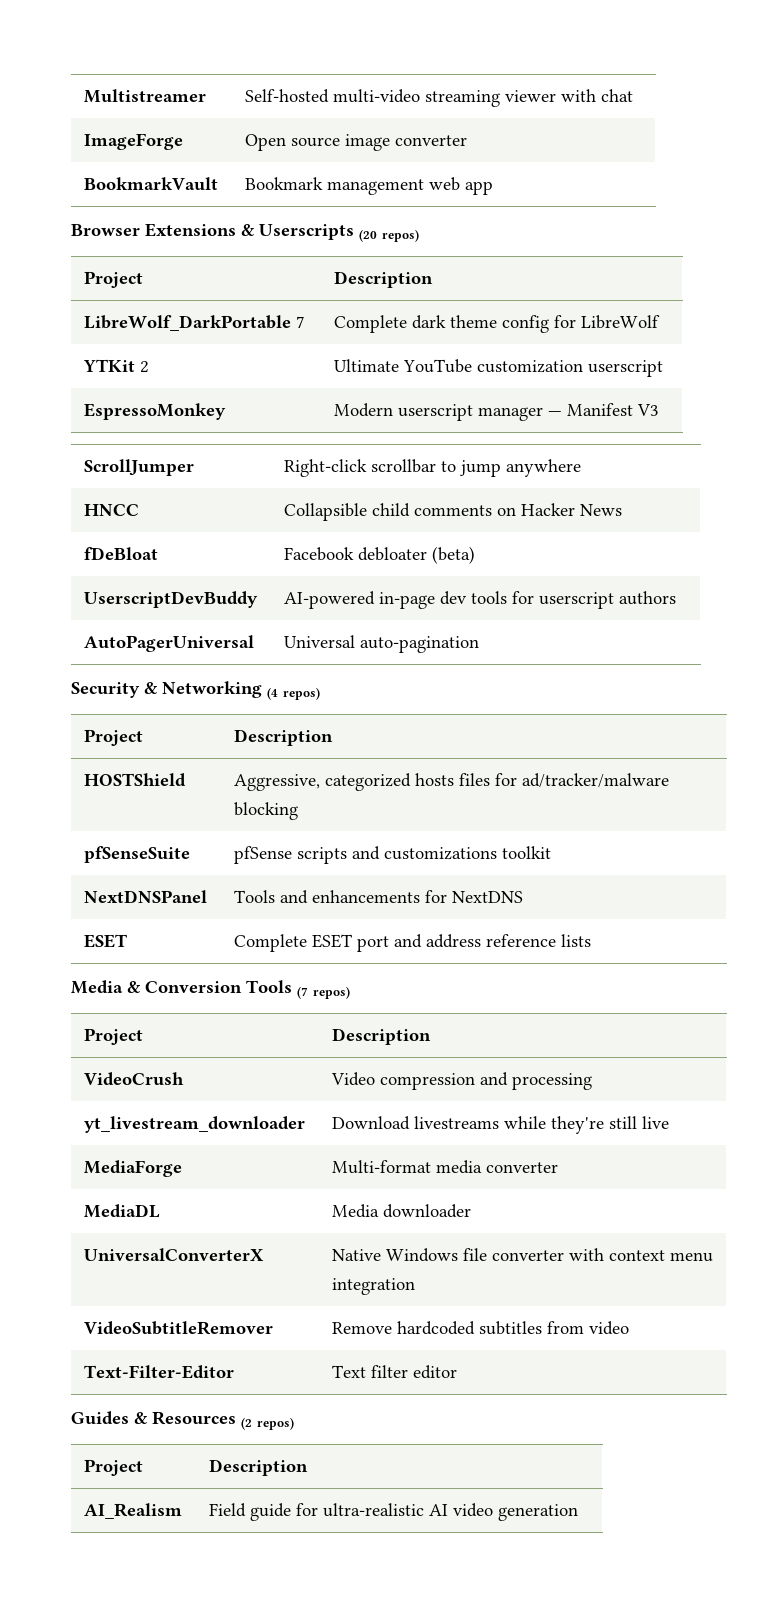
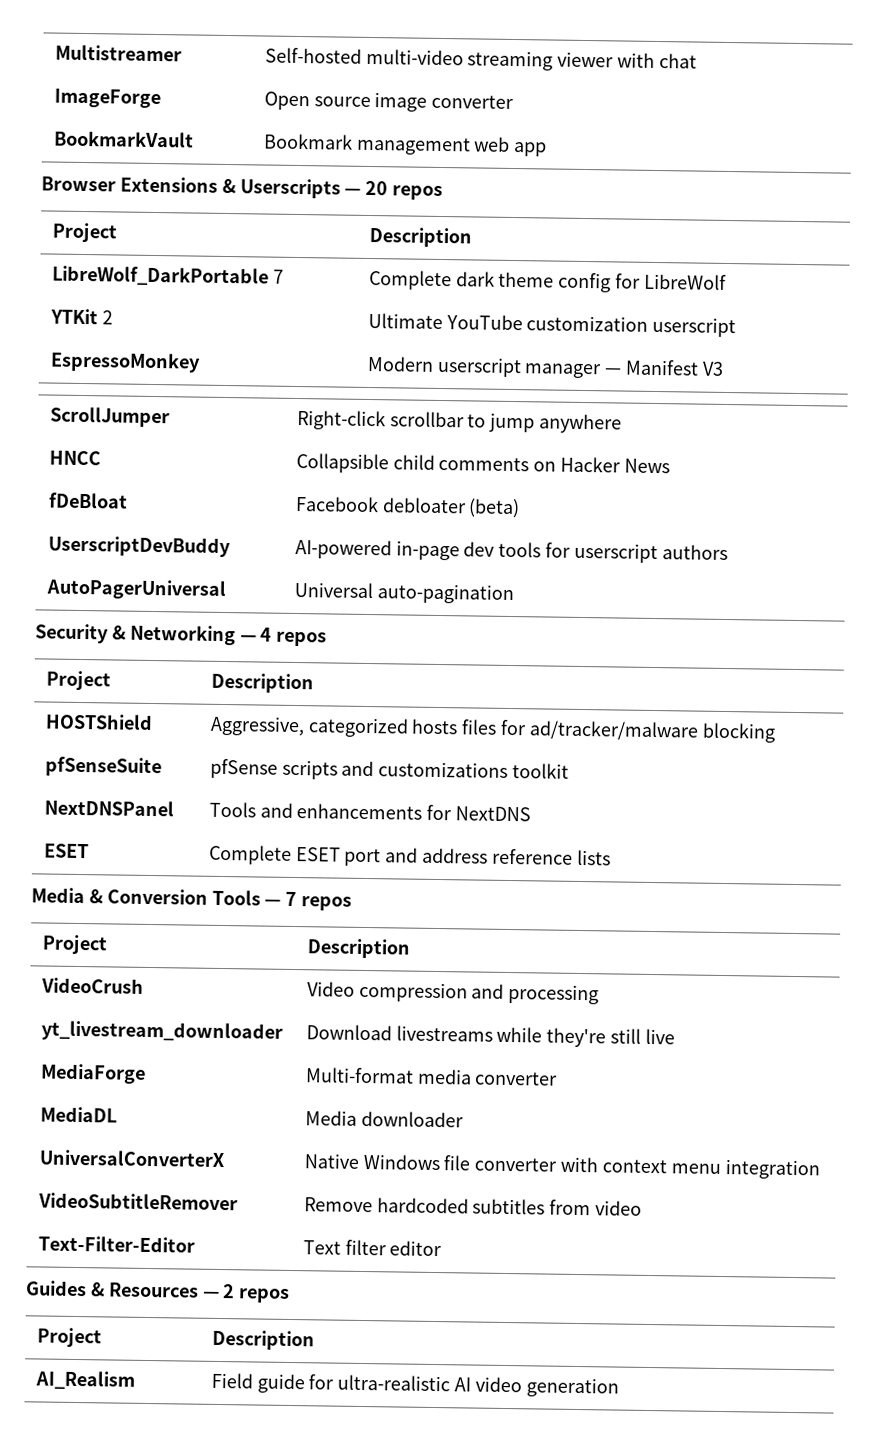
[359,229,419,242] (20 repos) -> [344,180,444,201] — 20 repos
[267,687,320,700] (4 repos) -> [239,627,328,647] — 4 repos
[297,986,350,999] (7 repos) -> [264,891,353,911] — 7 repos
[241,1417,294,1430] (2 repos) -> [201,1284,291,1303] — 2 repos

